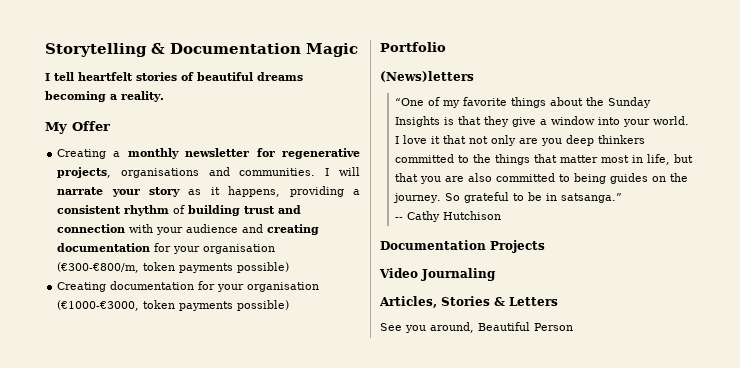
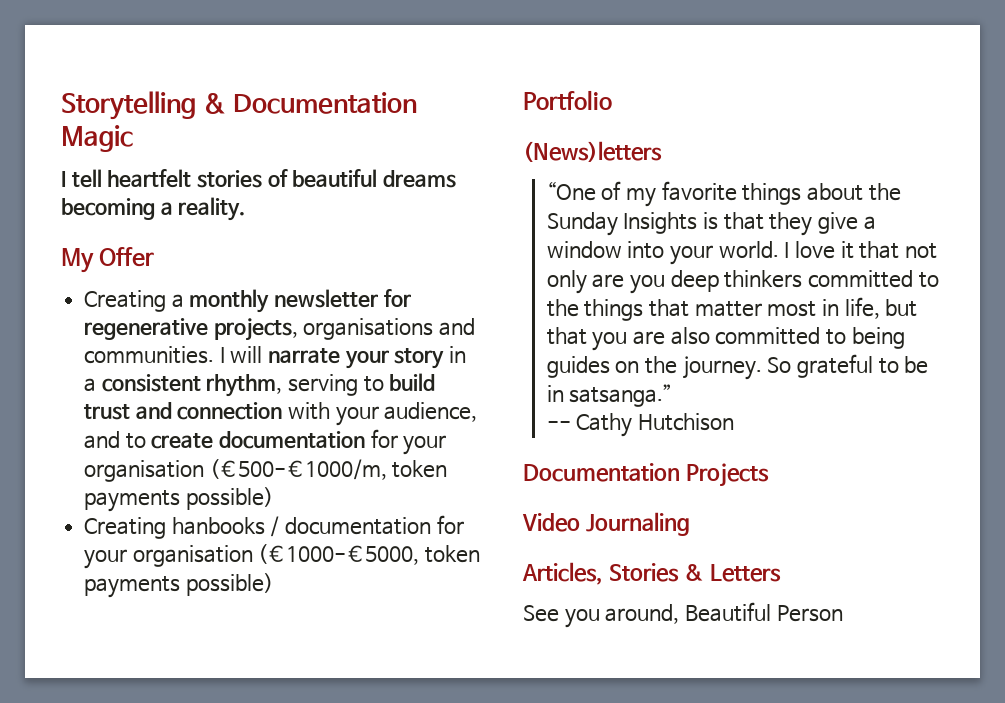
[188,186,360,197] [57,205,241,216] as it happens, providing a consistent rhythm of building -> [449,346,467,363] [84,373,436,397] in a consistent rhythm, serving to build
[186,224,320,235] [57,243,276,254] [57,262,140,273] audience and creating documentation for your organisation (€300-€800/m, -> [384,402,478,422] [84,429,447,455] [84,459,387,482] audience, and to create documentation for your organisation (€500-€1000/m,
[110,281,320,292] [57,300,140,311] documentation for your organisation (€1000-€3000, -> [171,515,464,537] [84,544,420,569] hanbooks / documentation for your organisation (€1000-€5000,

